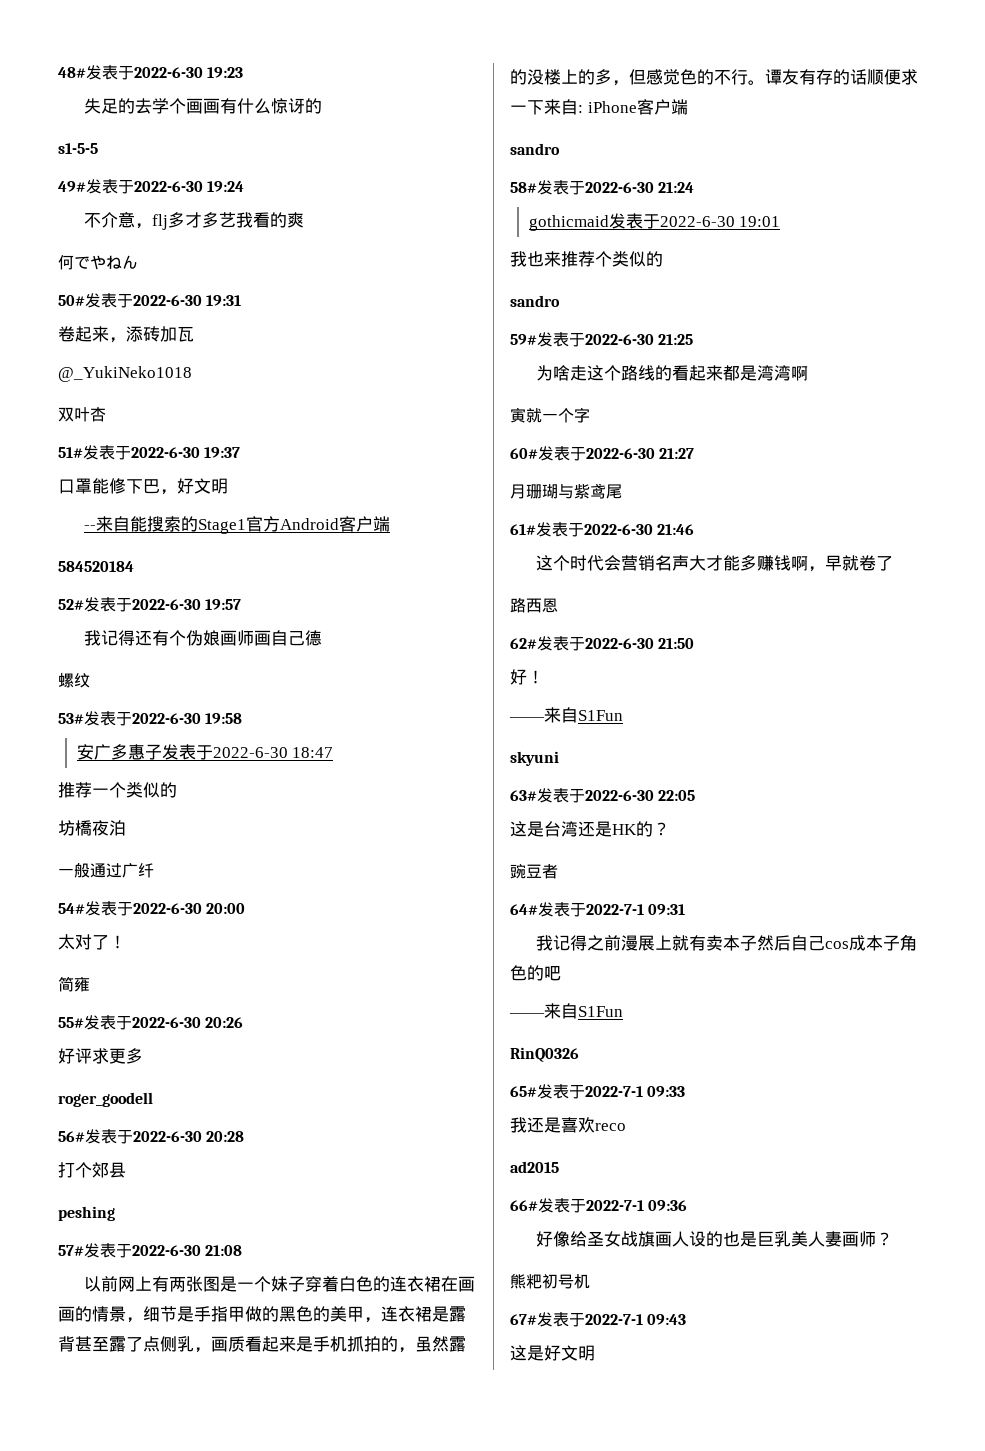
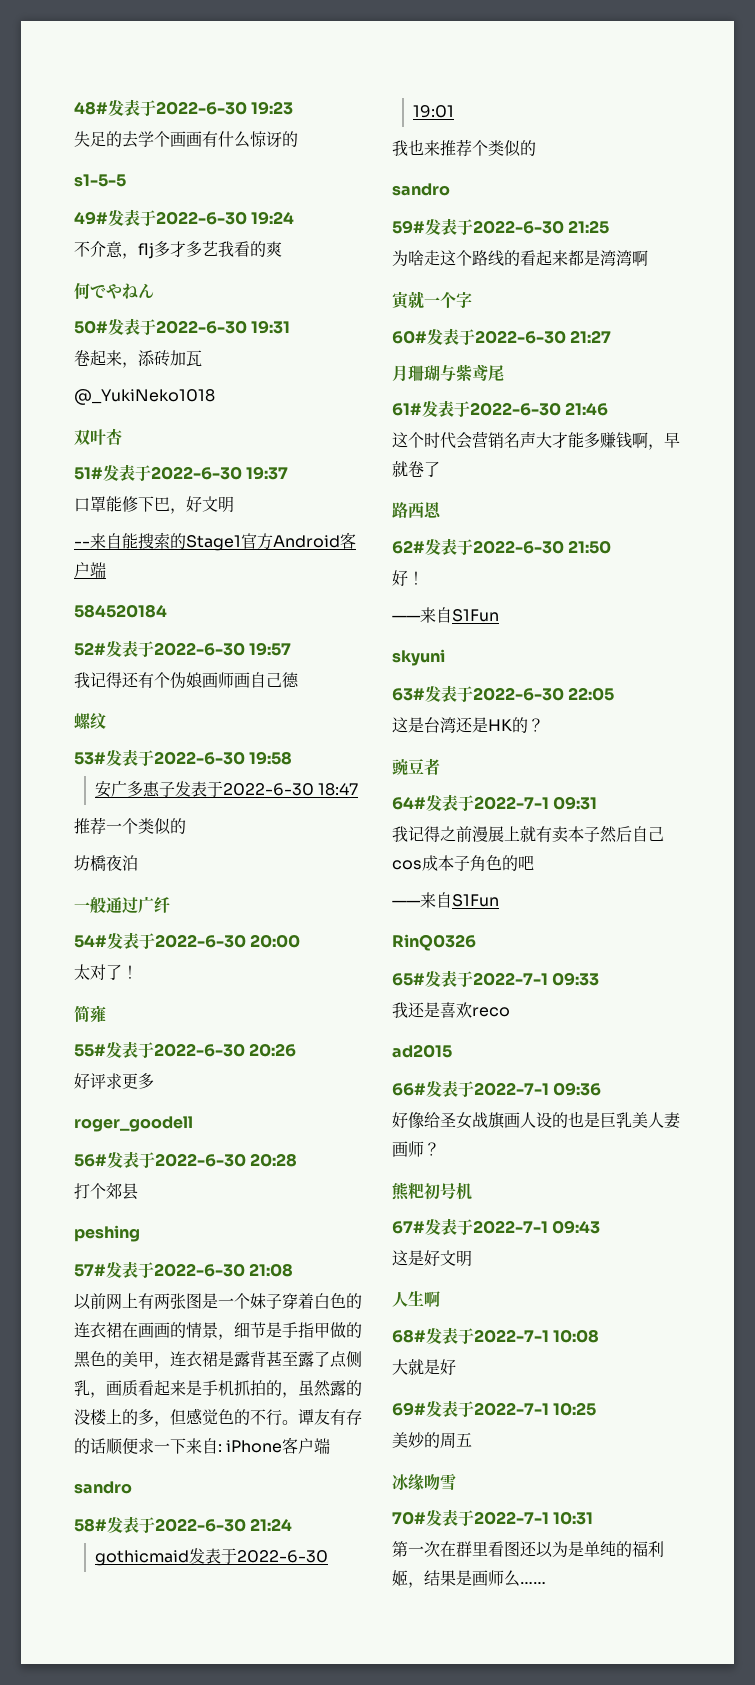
(595, 1353) none -> [392,1291,440,1307] [392,1327,600,1344] [392,1359,456,1375] [392,1400,597,1417] [392,1432,472,1449] [392,1473,456,1491] [392,1509,594,1526] [392,1541,664,1558] [392,1570,546,1588] // 人生啊 // 68#发表于2022-7-1 10:08 // 大就是好 // 69#发表于2022-7-1 10:25 // 美妙的周五 // 冰缘吻雪 // 70#发表于2022-7-1 10:31 // 第一次在群里看图还以为是单纯的福利姬，结果是画师么……

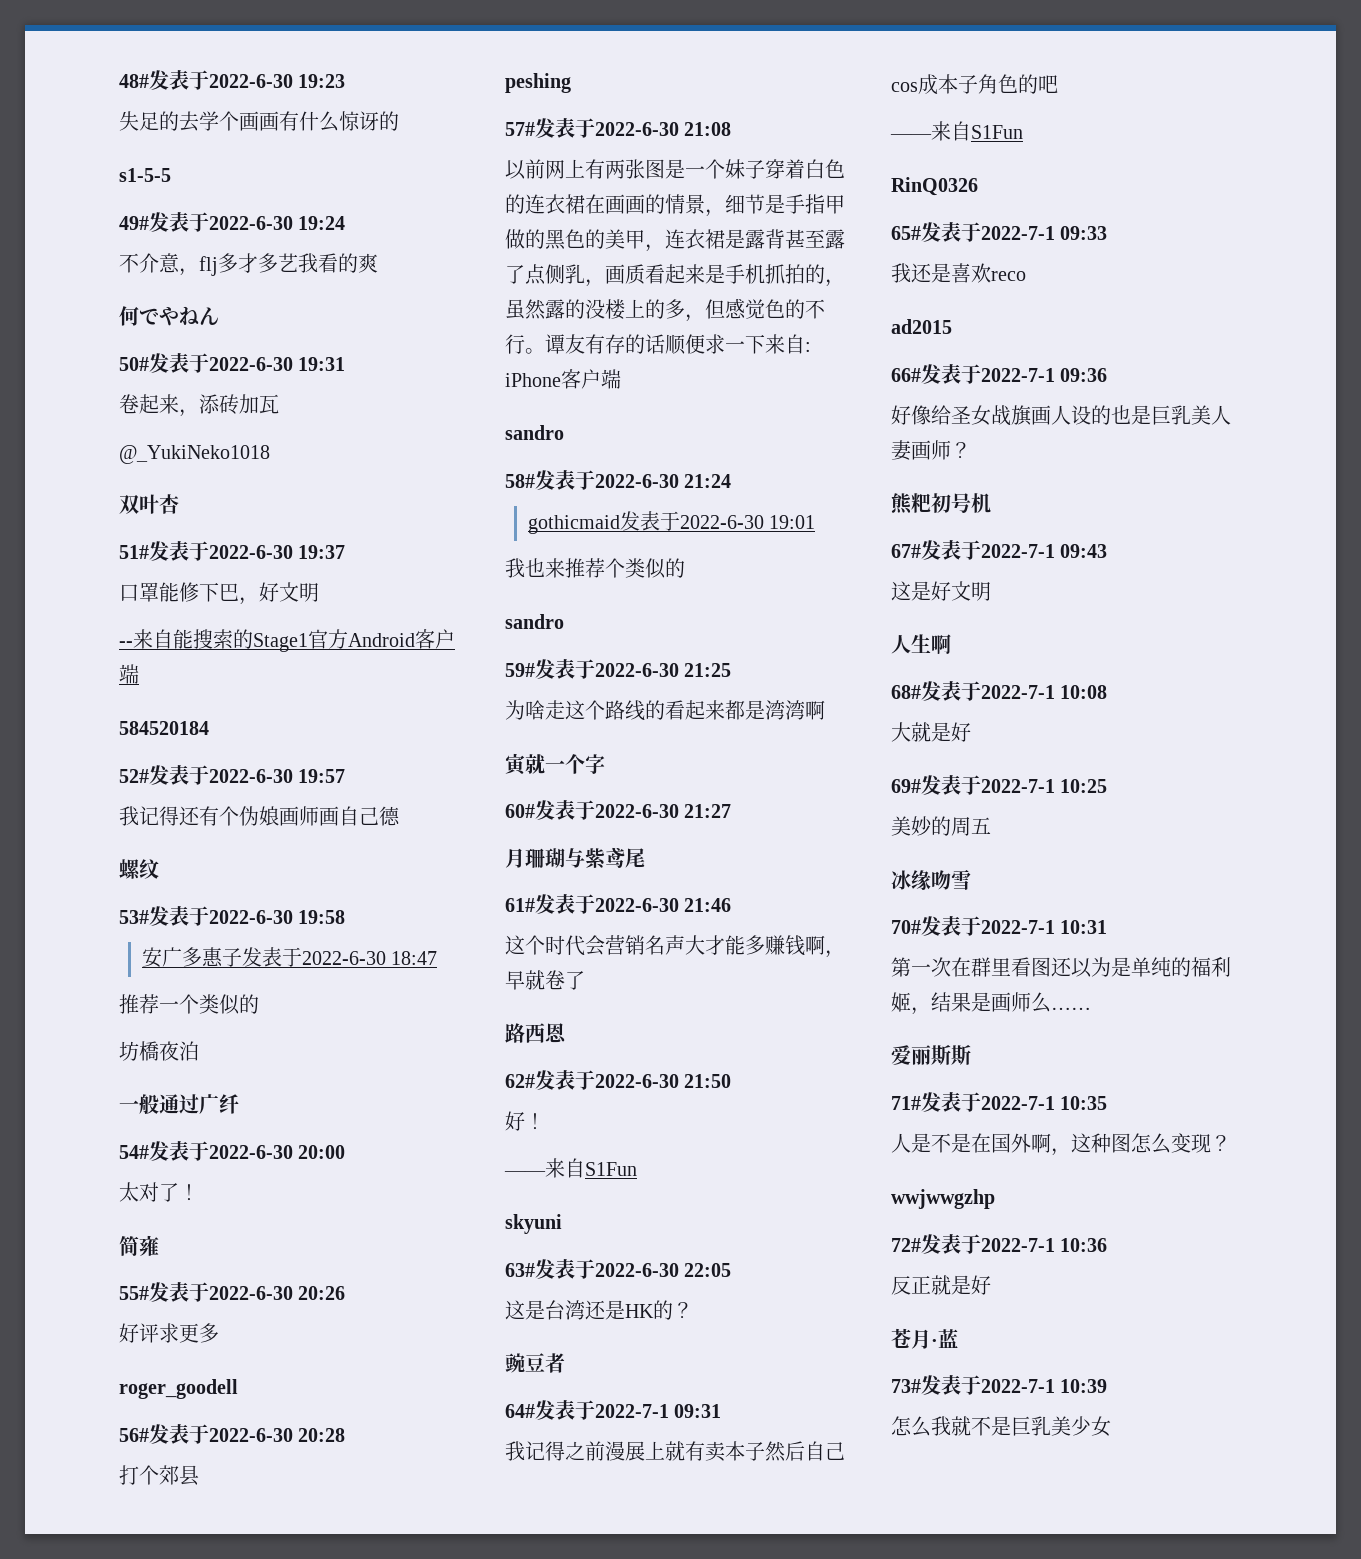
(546, 1583) none -> [890,1045,971,1065] [891,1092,1108,1112] [891,1133,1231,1156] [891,1189,995,1209] [891,1234,1108,1254] [891,1275,991,1295] [891,1328,958,1349] [891,1375,1108,1395] [891,1416,1111,1437] // 爱丽斯斯 // 71#发表于2022-7-1 10:35 // 人是不是在国外啊，这种图怎么变现？ // wwjwwgzhp // 72#发表于2022-7-1 10:36 // 反正就是好 // 苍月·蓝 // 73#发表于2022-7-1 10:39 // 怎么我就不是巨乳美少女

